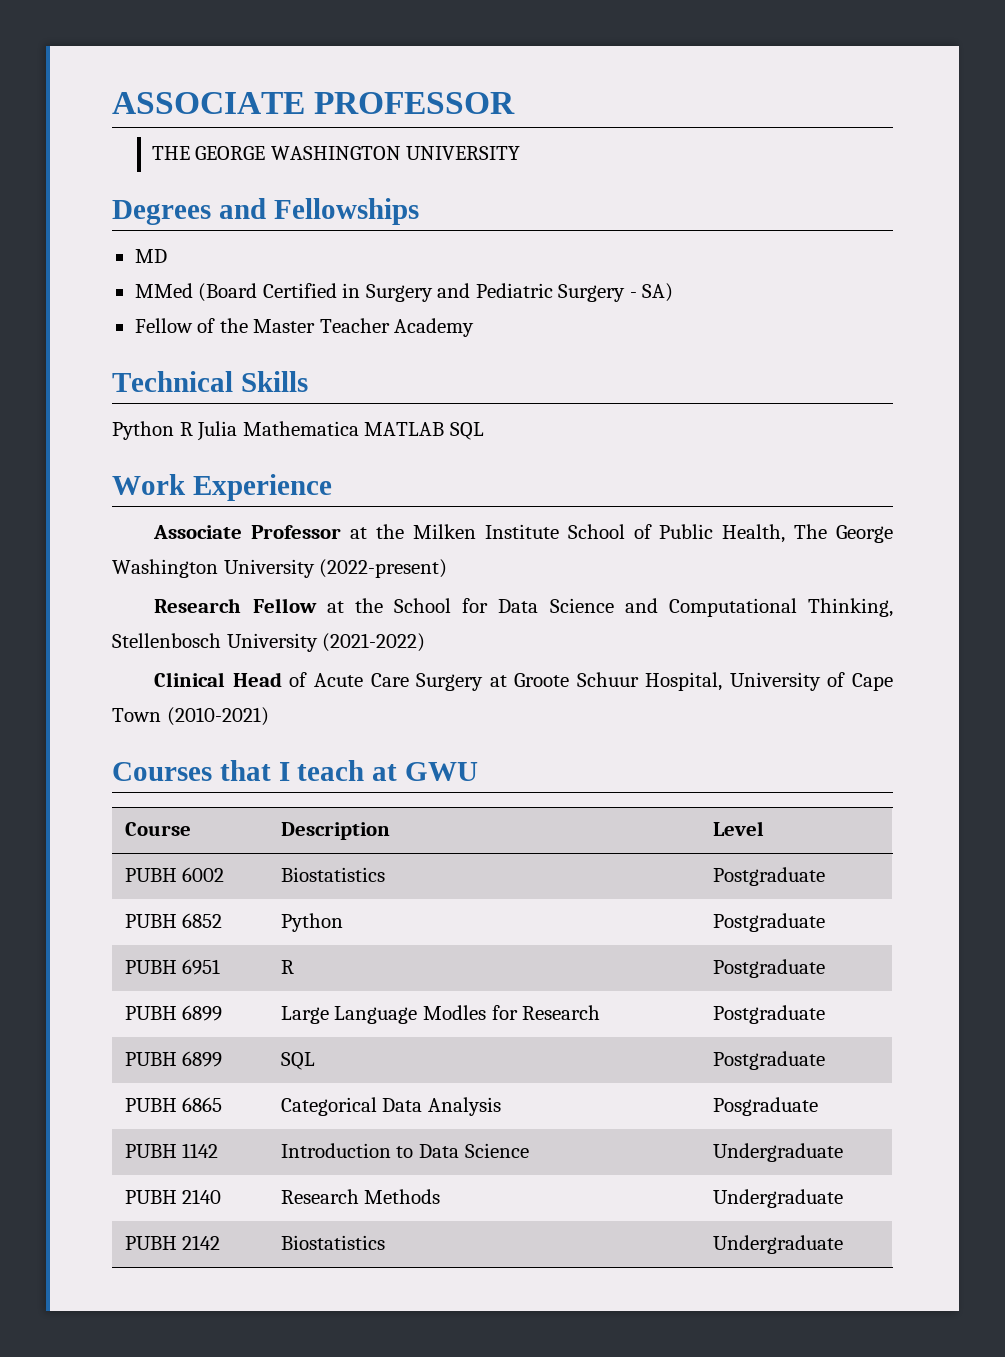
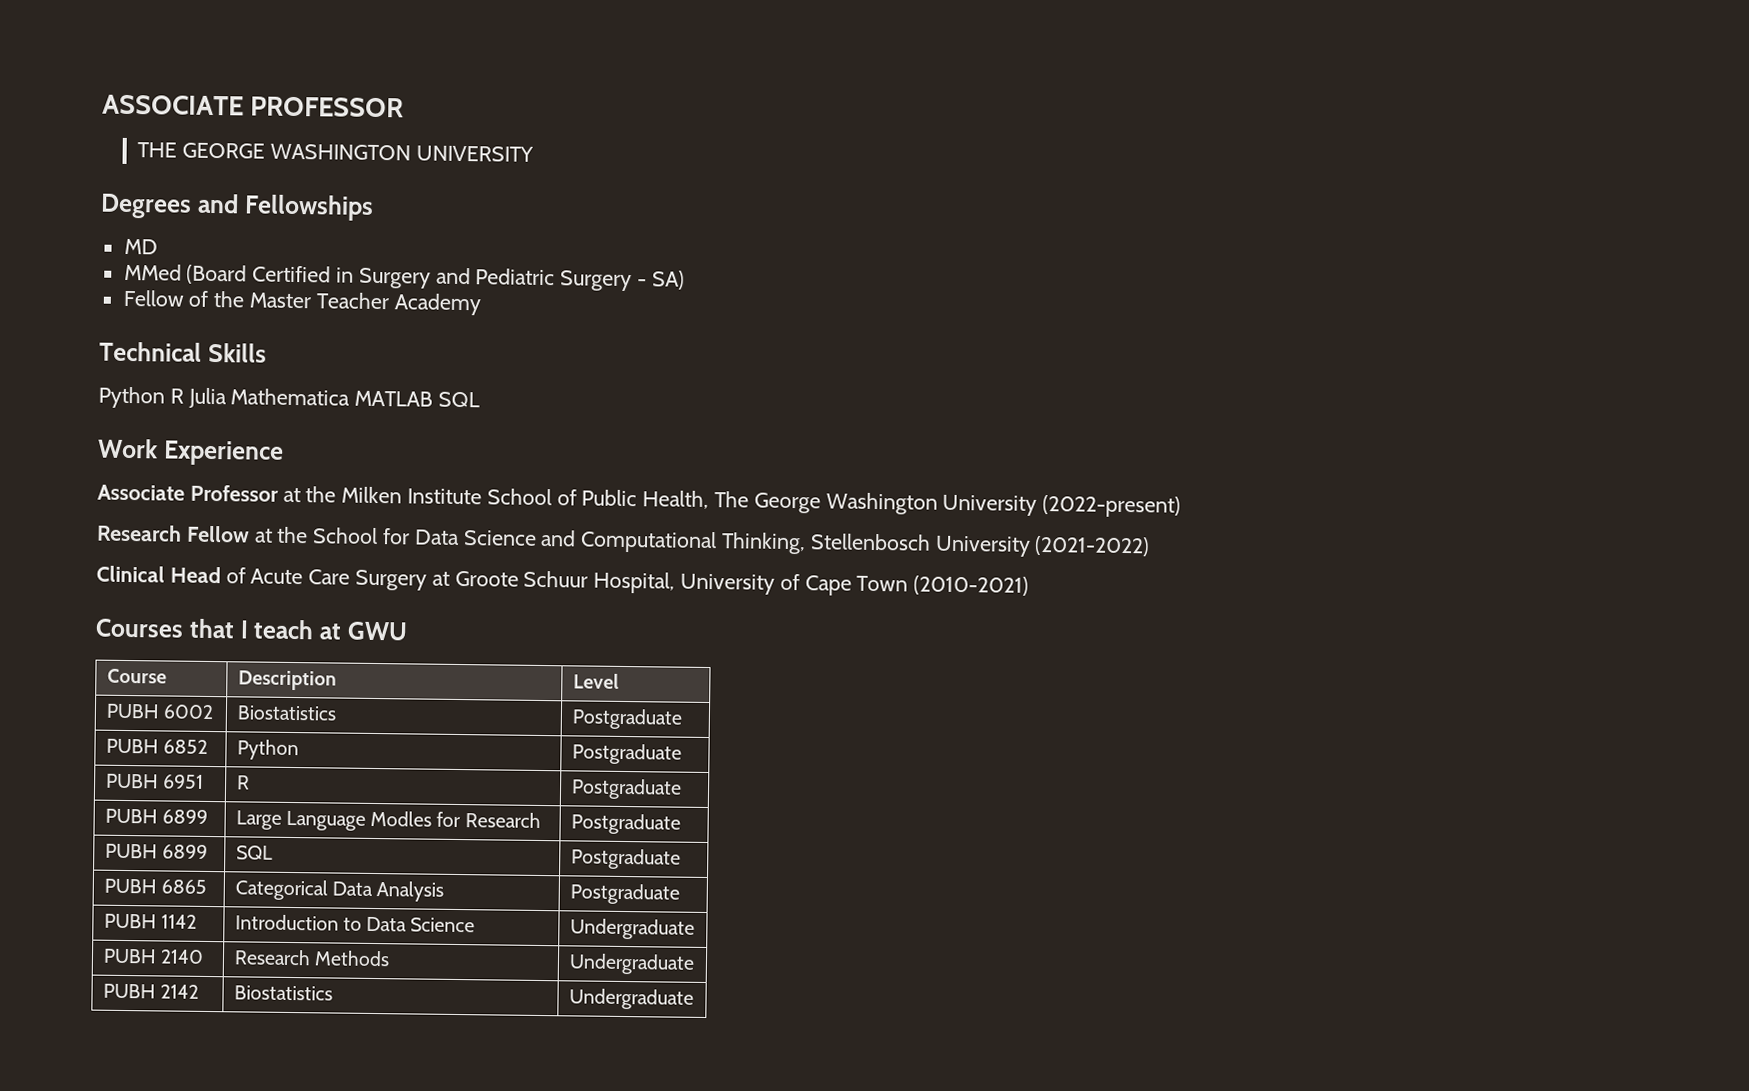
[712,1097,818,1116] Posgraduate -> [569,883,680,905] Postgraduate

